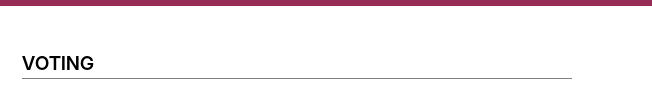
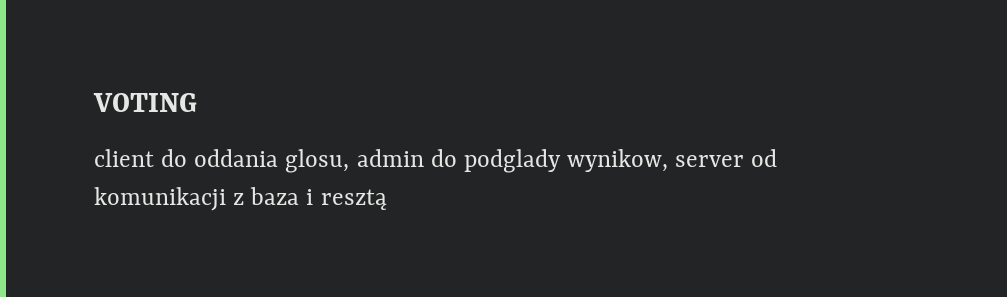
(94, 63) none -> [94,149,778,173] [94,187,387,211] // client do oddania glosu, admin do podglady wynikow, server od komunikacji z baza i resztą

